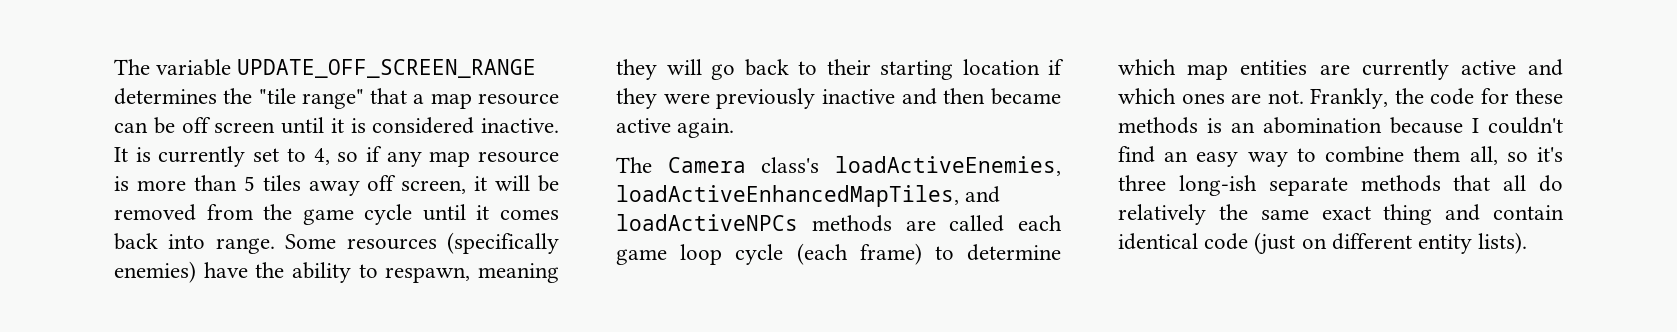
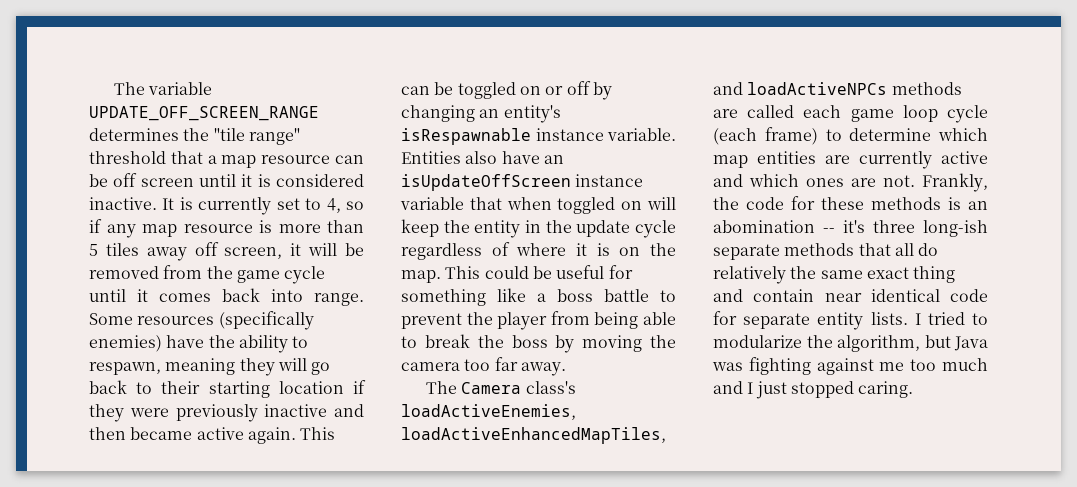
(364, 99) none -> [89,151,166,164] threshold
(735, 128) none -> [300,427,336,440] [401,81,612,100] [401,105,561,123] [401,128,676,145] [401,151,564,164] [401,174,644,191] [400,197,676,214] [401,219,676,238] [401,242,676,260] [401,265,633,283] [401,288,676,306] [401,311,676,330] [401,334,676,353] [401,357,566,376] This can be toggled on or off by changing an entity's isRespawnable instance variable. Entities also have an isUpdateOffScreen instance variable that when toggled on will keep the entity in the update cycle regardless of where it is on the map. This could be useful for something like a boss battle to prevent the player from being able to break the boss by moving the camera too far away.
[1390,117,1563,134] [1118,146,1528,167] because I couldn't find an easy way to combine them all, so -> [823,228,835,233] --
(1564, 212) none -> [824,293,862,302] near
[1254,232,1528,255] (just on different entity lists). -> [713,311,988,330] [713,335,988,352] [712,357,988,375] [713,381,914,399] for separate entity lists. I tried to modularize the algorithm, but Java was fighting against me too much and I just stopped caring.

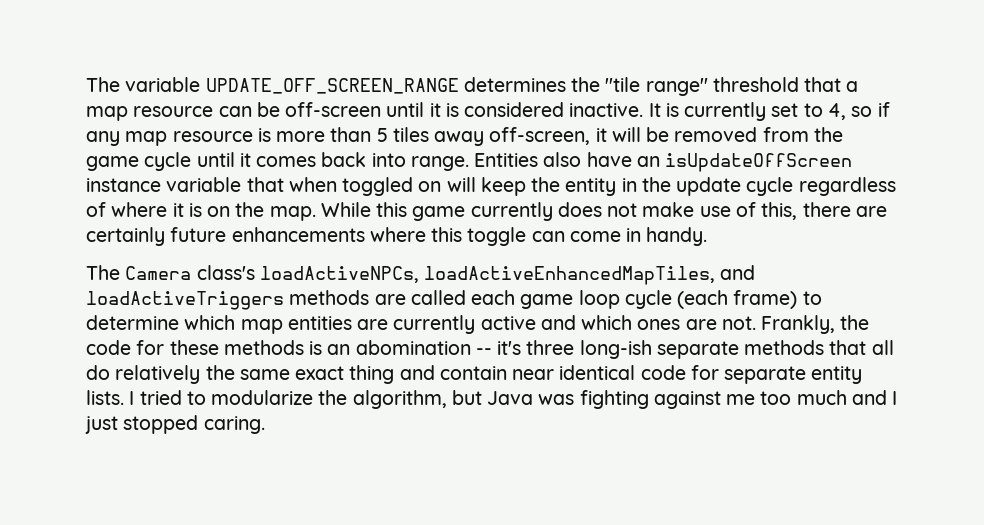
[113,173,194,187] off screen -> [285,102,382,117] off-screen
[194,242,283,259] off screen, -> [489,127,591,145] off-screen,
[89,311,314,330] [89,335,309,353] [89,358,331,376] [89,380,366,398] [89,404,364,422] [89,427,336,444] [401,81,612,100] [401,105,561,123] [401,128,676,145] Some resources (specifically enemies) have the ability to respawn, meaning they will go back to their starting location if they were previously inactive and then became active again. This can be toggled on or off by changing an entity's isRespawnable instance variable. -> (469, 163) none
[445,265,633,279] [401,288,676,306] [401,311,676,330] [401,334,676,353] [401,357,566,376] This could be useful for something like a boss battle to prevent the player from being able to break the boss by moving the camera too far away. -> [320,202,887,221] [86,227,708,246] While this game currently does not make use of this, there are certainly future enhancements where this toggle can come in handy.
[401,404,576,420] loadActiveEnemies, -> [259,266,419,283] loadActiveNPCs,
[747,82,888,95] loadActiveNPCs -> [86,291,284,310] loadActiveTriggers

